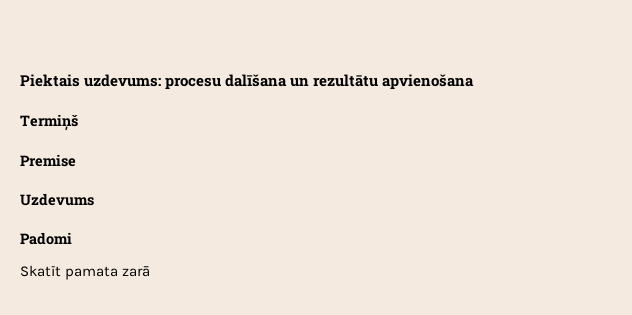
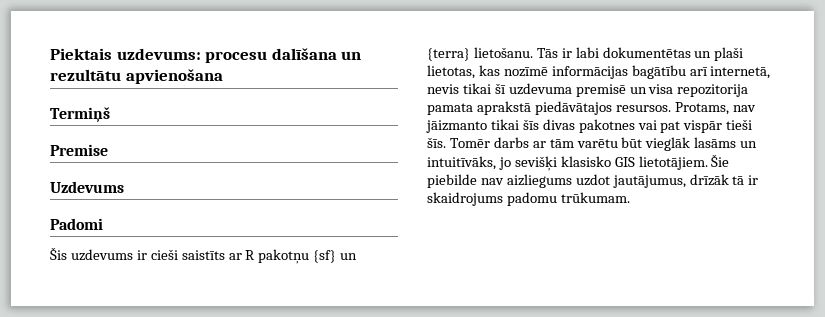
[20,265,151,280] Skatīt pamata zarā -> [50,247,358,264] [427,47,744,61] [427,65,771,79] [427,83,749,97] [427,101,756,115] [426,119,753,133] [427,137,758,151] [427,154,730,171] [427,174,759,188] [427,192,630,206] Šis uzdevums ir cieši saistīts ar R pakotņu {sf} un {terra} lietošanu. Tās ir labi dokumentētas un plaši lietotas, kas nozīmē informācijas bagātību arī internetā, nevis tikai šī uzdevuma premisē un visa repozitorija pamata aprakstā piedāvātajos resursos. Protams, nav jāizmanto tikai šīs divas pakotnes vai pat vispār tieši šīs. Tomēr darbs ar tām varētu būt vieglāk lasāms un intuitīvāks, jo sevišķi klasisko GIS lietotājiem. Šie piebilde nav aizliegums uzdot jautājumus, drīzāk tā ir skaidrojums padomu trūkumam.

